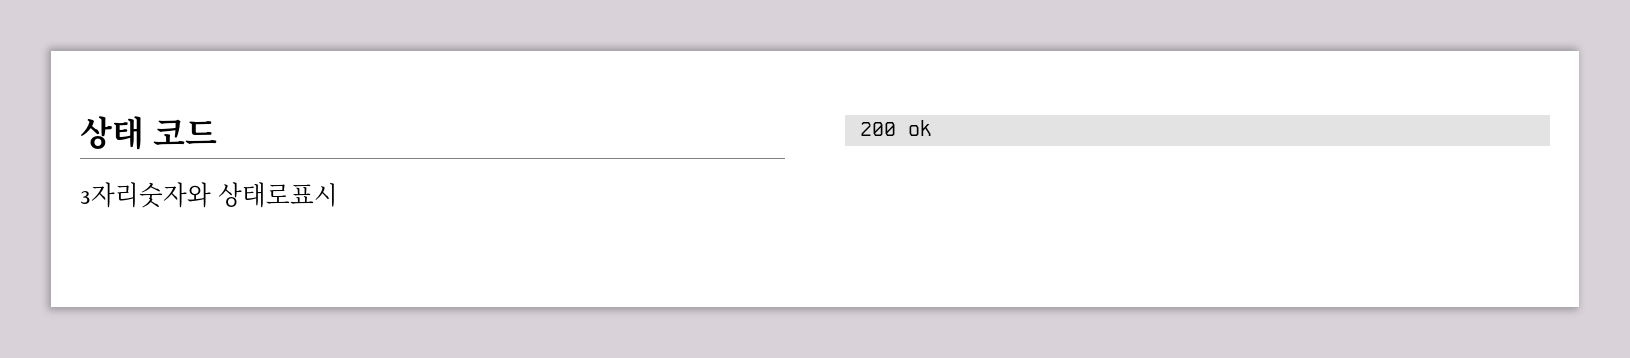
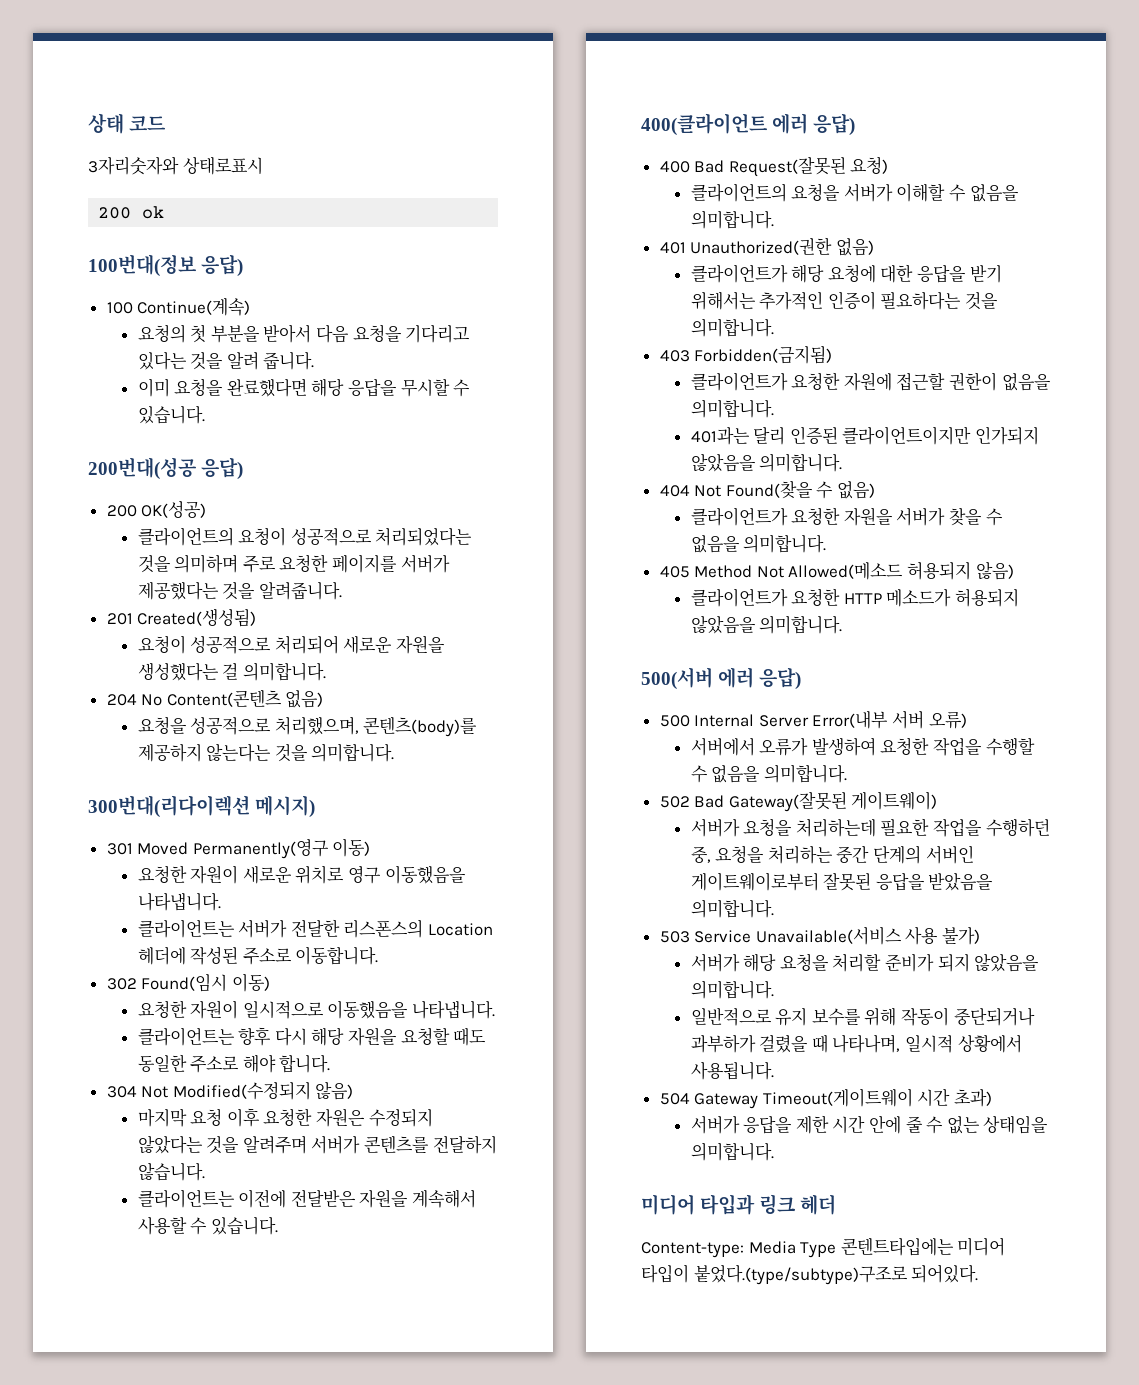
(932, 128) none -> [88,254,244,277] [106,297,251,316] [137,324,471,343] [137,352,315,370] [137,378,471,397] [137,406,205,424] [88,457,244,480] [106,501,207,518] [137,527,473,546] [137,554,450,573] [137,581,342,600] [106,608,257,627] [137,635,446,654] [137,662,326,681] [106,689,324,708] [137,716,478,737] [137,743,395,762] [88,795,316,818] [106,838,371,859] [137,865,466,884] [137,892,221,911] [137,919,494,938] [137,946,379,965] [106,973,270,992] [137,1000,496,1019] [137,1027,487,1046] [137,1054,331,1073] [106,1081,354,1100] [137,1108,433,1127] [137,1135,497,1154] [137,1162,205,1181] [137,1189,477,1208] [137,1216,278,1235] [641,113,856,136] [659,156,889,177] [690,183,1019,202] [690,210,774,229] [659,237,874,256] [690,264,1002,283] [690,291,999,310] [690,318,774,337] [659,346,833,364] [690,372,1051,391] [690,399,774,418] [690,426,1040,445] [690,453,843,472] [659,480,876,499] [690,507,1003,526] [690,534,827,553] [659,561,1014,580] [690,588,1020,607] [690,615,843,634] [641,667,802,690] [659,710,967,729] [690,737,1035,756] [690,764,847,783] [659,791,938,812] [690,818,1050,837] [690,845,974,864] [690,872,994,891] [690,899,774,918] [659,926,981,945] [690,953,1040,972] [690,980,774,999] [690,1007,1035,1026] [690,1034,1022,1053] [690,1061,774,1080] [659,1088,993,1109] [690,1115,1049,1134] [690,1142,774,1161] [641,1194,837,1215] [641,1237,1006,1258] [641,1264,979,1285] // 100번대(정보 응답) // 100 Continue(계속) // 요청의 첫 부분을 받아서 다음 요청을 기다리고 있다는 것을 알려 줍니다. // 이미 요청을 완료했다면 해당 응답을 무시할 수 있습니다. // 200번대(성공 응답) // 200 OK(성공) // 클라이언트의 요청이 성공적으로 처리되었다는 것을 의미하며 주로 요청한 페이지를 서버가 제공했다는 것을 알려줍니다. // 201 Created(생성됨) // 요청이 성공적으로 처리되어 새로운 자원을 생성했다는 걸 의미합니다. // 204 No Content(콘텐츠 없음) // 요청을 성공적으로 처리했으며, 콘텐츠(body)를 제공하지 않는다는 것을 의미합니다. // 300번대(리다이렉션 메시지) // 301 Moved Permanently(영구 이동) // 요청한 자원이 새로운 위치로 영구 이동했음을 나타냅니다. // 클라이언트는 서버가 전달한 리스폰스의 Location 헤더에 작성된 주소로 이동합니다. // 302 Found(임시 이동) // 요청한 자원이 일시적으로 이동했음을 나타냅니다. // 클라이언트는 향후 다시 해당 자원을 요청할 때도 동일한 주소로 해야 합니다. // 304 Not Modified(수정되지 않음) // 마지막 요청 이후 요청한 자원은 수정되지 않았다는 것을 알려주며 서버가 콘텐츠를 전달하지 않습니다. // 클라이언트는 이전에 전달받은 자원을 계속해서 사용할 수 있습니다. // 400(클라이언트 에러 응답) // 400 Bad Request(잘못된 요청) // 클라이언트의 요청을 서버가 이해할 수 없음을 의미합니다. // 401 Unauthorized(권한 없음) // 클라이언트가 해당 요청에 대한 응답을 받기 위해서는 추가적인 인증이 필요하다는 것을 의미합니다. // 403 Forbidden(금지됨) // 클라이언트가 요청한 자원에 접근할 권한이 없음을 의미합니다. // 401과는 달리 인증된 클라이언트이지만 인가되지 않았음을 의미합니다. // 404 Not Found(찾을 수 없음) // 클라이언트가 요청한 자원을 서버가 찾을 수 없음을 의미합니다. // 405 Method Not Allowed(메소드 허용되지 않음) // 클라이언트가 요청한 HTTP 메소드가 허용되지 않았음을 의미합니다. // 500(서버 에러 응답) // 500 Internal Server Error(내부 서버 오류) // 서버에서 오류가 발생하여 요청한 작업을 수행할 수 없음을 의미합니다. // 502 Bad Gateway(잘못된 게이트웨이) // 서버가 요청을 처리하는데 필요한 작업을 수행하던 중, 요청을 처리하는 중간 단계의 서버인 게이트웨이로부터 잘못된 응답을 받았음을 의미합니다. // 503 Service Unavailable(서비스 사용 불가) // 서버가 해당 요청을 처리할 준비가 되지 않았음을 의미합니다. // 일반적으로 유지 보수를 위해 작동이 중단되거나 과부하가 걸렸을 때 나타나며, 일시적 상황에서 사용됩니다. // 504 Gateway Timeout(게이트웨이 시간 초과) // 서버가 응답을 제한 시간 안에 줄 수 없는 상태임을 의미합니다. // 미디어 타입과 링크 헤더 // Content-type: Media Type 콘텐트타입에는 미디어 타입이 붙었다.(type/subtype)구조로 되어있다.

